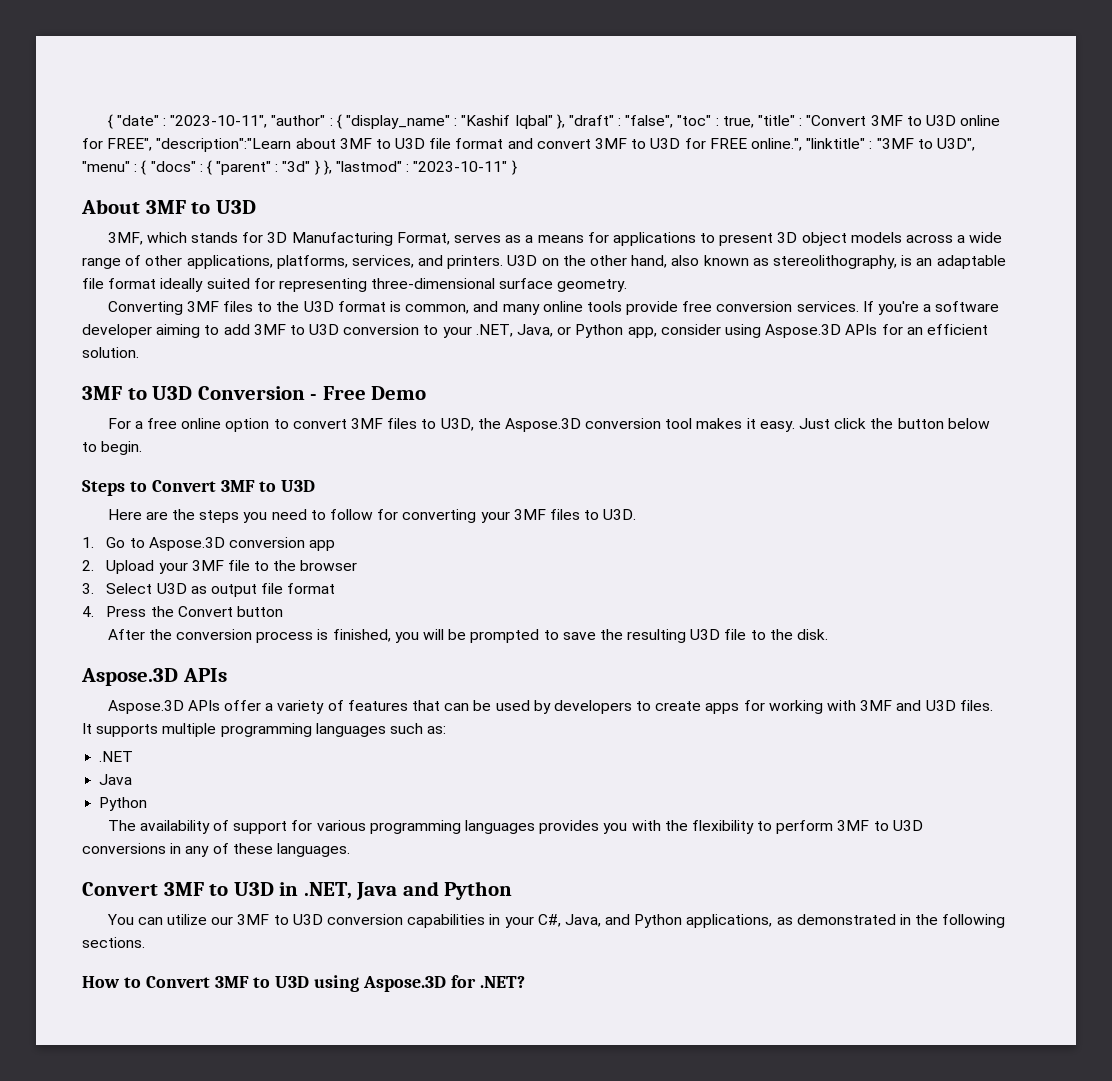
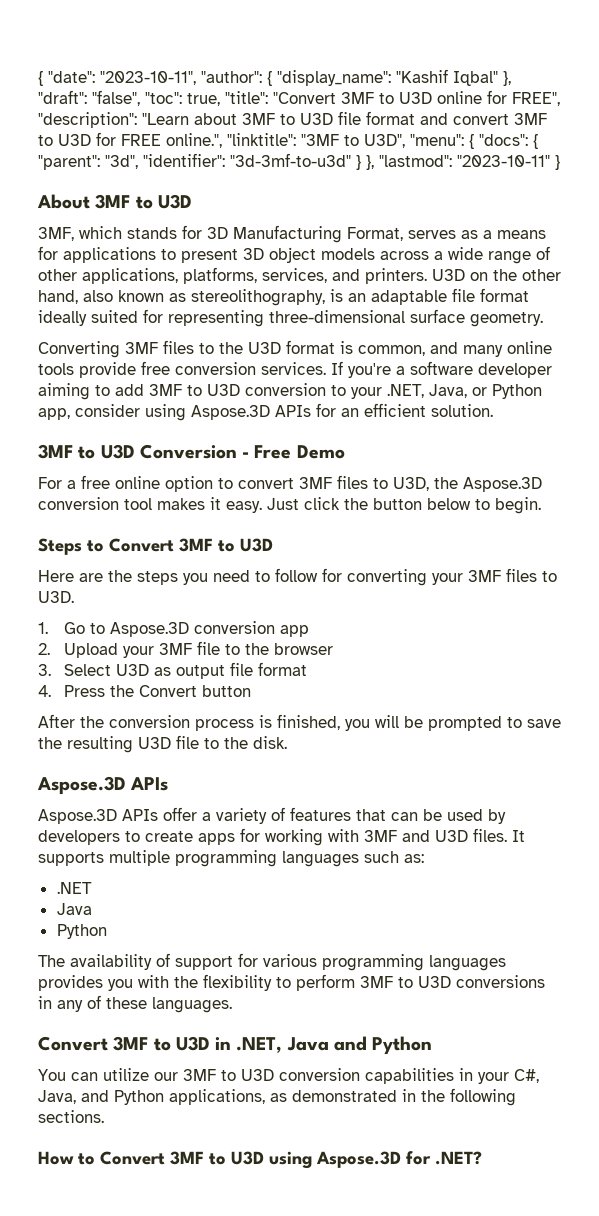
[107,114,803,129] { "date" : "2023-10-11", "author" : { "display_name" : "Kashif Iqbal" }, "draft" : "false", "toc" : true, "title" : -> [38,69,511,86] [38,90,268,106] { "date": "2023-10-11", "author": { "display_name": "Kashif Iqbal" }, "draft": "false", "toc": true, "title":
[156,138,292,152] "description":"Learn -> [38,112,189,128] "description": "Learn
[806,138,873,149] "linktitle" : -> [227,133,296,146] "linktitle":
[82,160,410,175] "menu" : { "docs" : { "parent" : "3d" } }, "lastmod" : -> [410,134,538,149] [38,153,452,170] "menu": { "docs": { "parent": "3d", "identifier": "3d-3mf-to-u3d" } }, "lastmod":

